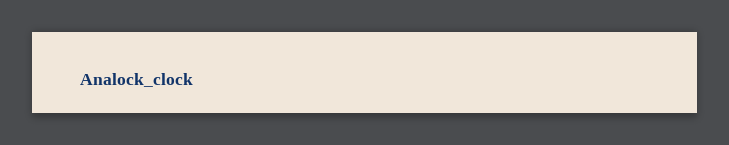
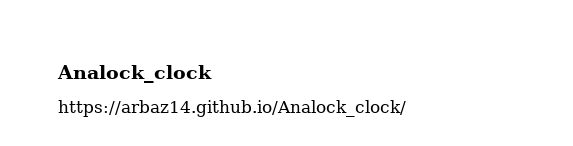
(193, 80) none -> [58,100,406,117] // https://arbaz14.github.io/Analock_clock/

